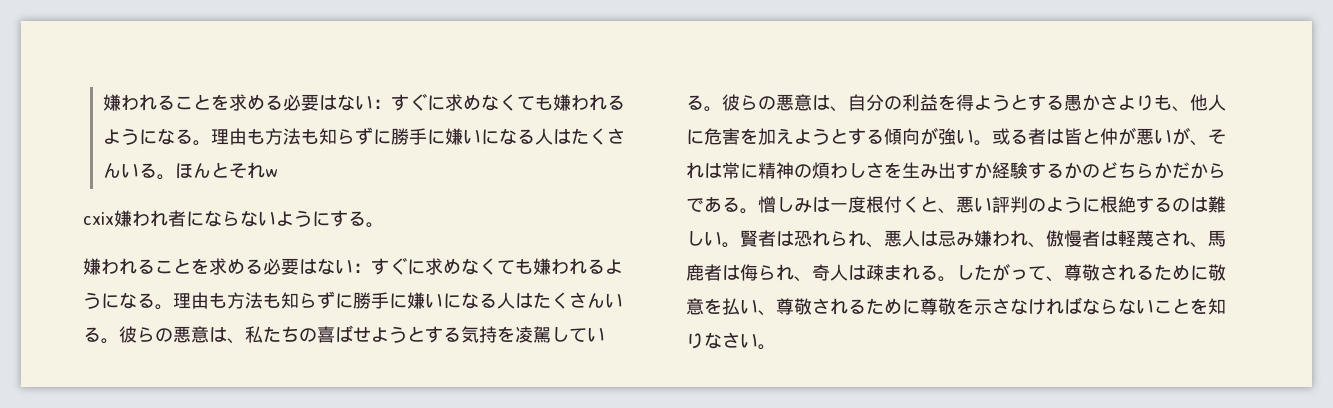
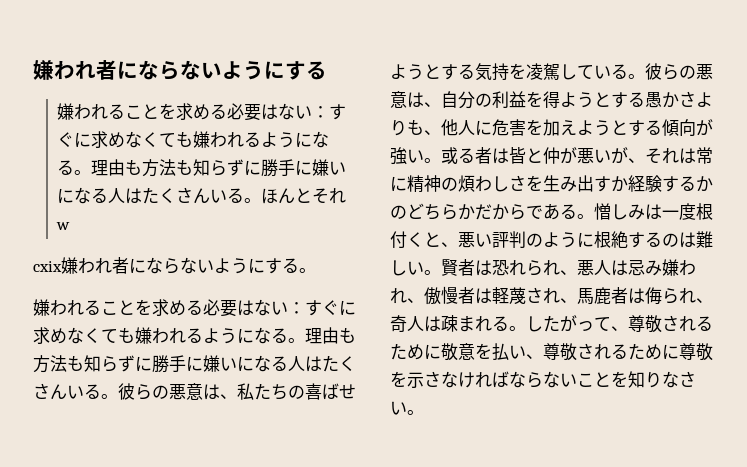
[102,94,157,111] 嫌われ -> [33,60,327,80] [57,103,109,120] 嫌われ者にならないようにする // 嫌われ

